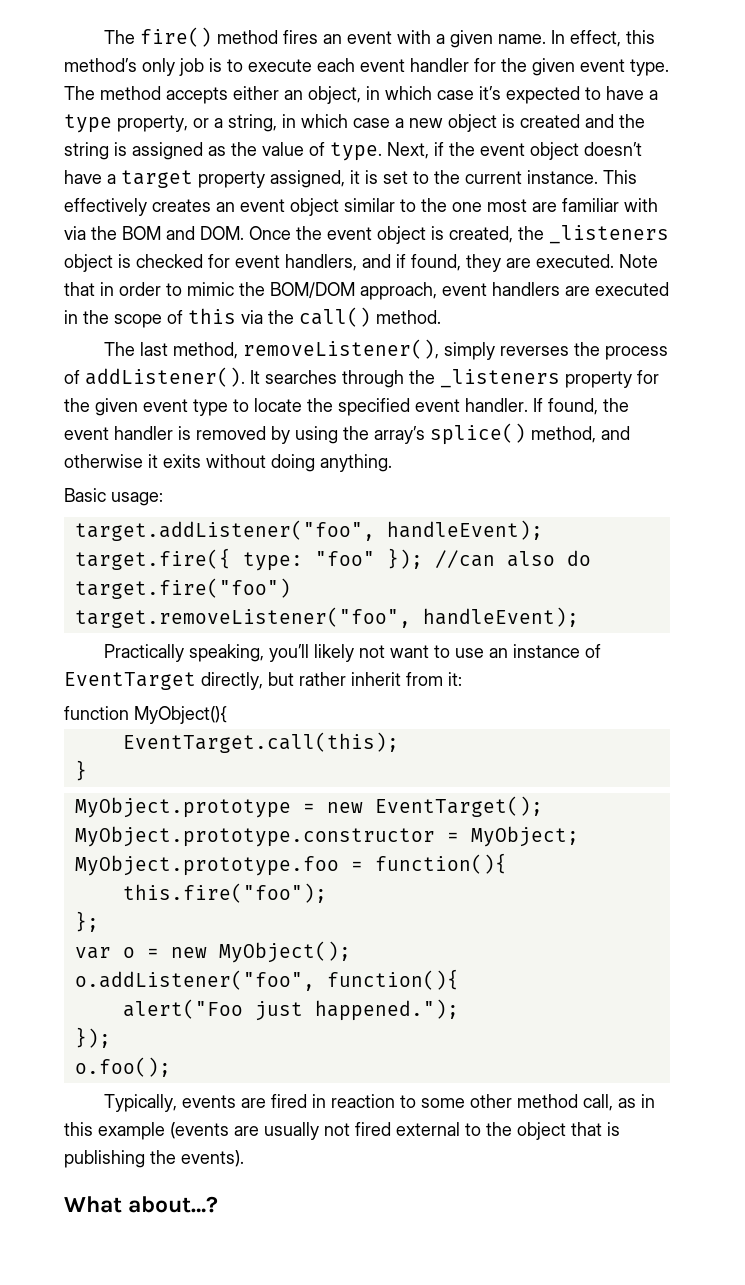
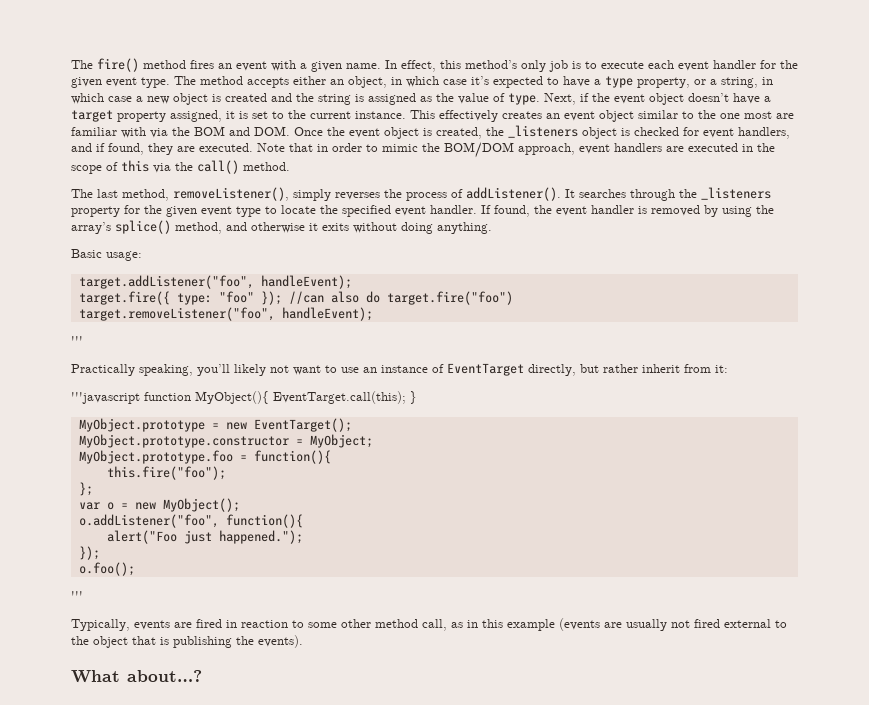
(579, 617) none -> [71,336,83,345] // '''
(462, 679) none -> [71,392,140,404] '''javascript
(227, 715) // -> (269, 397) none
(399, 742) // -> (406, 397) none
(171, 1067) none -> [71,591,83,600] // '''

